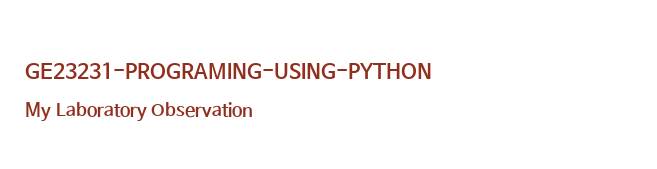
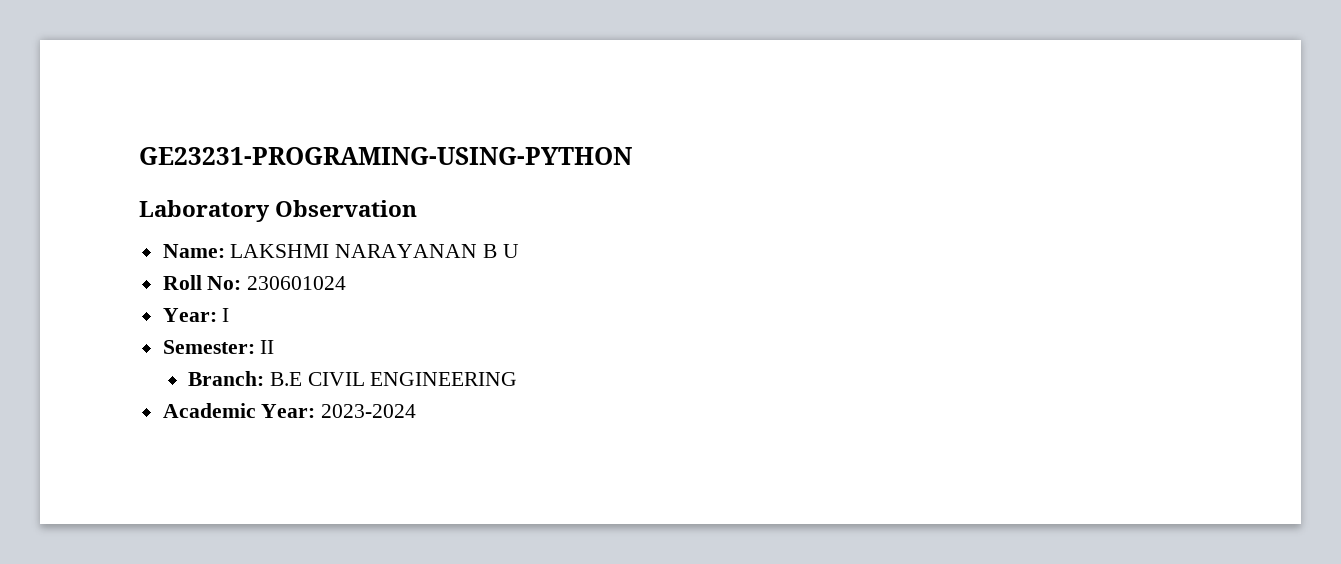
[25,102,51,122] My -> (632, 156) none
(254, 110) none -> [162,244,519,258] [162,275,347,290] [162,308,230,322] [162,340,275,354] [187,371,518,386] [162,403,417,418] // Name: LAKSHMI NARAYANAN B U // Roll No: 230601024 // Year: I // Semester: II // Branch: B.E CIVIL ENGINEERING // Academic Year: 2023-2024

